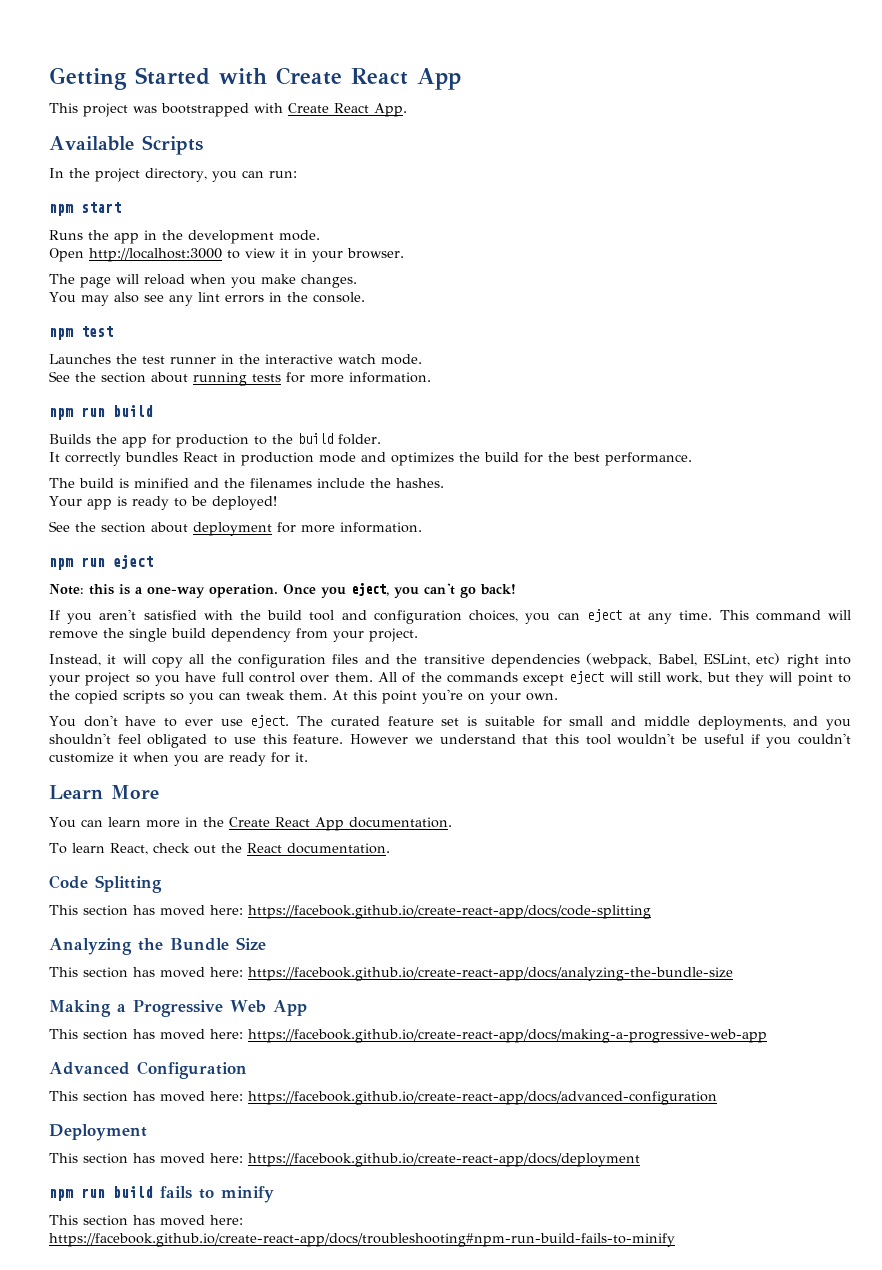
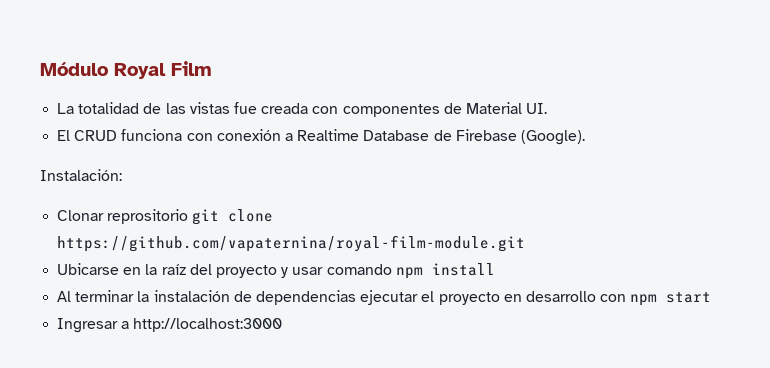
[49,67,461,90] [49,103,407,117] [49,135,203,155] [49,168,297,182] [49,202,121,216] [49,230,320,244] [49,248,404,262] [49,274,357,288] [49,292,365,306] [49,326,113,340] [49,354,422,365] [49,371,431,386] [49,405,153,420] [49,433,381,448] [49,452,692,466] [49,478,444,488] [49,496,277,510] [49,521,422,536] [49,554,153,570] [49,583,516,598] [49,609,852,624] [49,628,418,642] [49,653,852,668] [49,671,852,686] [49,689,558,704] [49,715,851,730] [49,733,851,748] [49,752,308,766] [49,785,159,799] [49,817,452,831] [49,843,390,855] [49,875,162,893] [49,905,651,919] [49,937,266,955] [49,967,733,981] [49,1000,307,1017] [49,1029,767,1043] [49,1061,247,1079] [49,1091,717,1105] [49,1124,147,1141] [49,1153,640,1167] [49,1186,274,1203] [49,1215,243,1226] [49,1233,675,1247] Getting Started with Create React App // This project was bootstrapped with Create React App. // Available Scripts // In the project directory, you can run: // npm start // Runs the app in the development mode. // Open http://localhost:3000 to view it in your browser. // The page will reload when you make changes. // You may also see any lint errors in the console. // npm test // Launches the test runner in the interactive watch mode. // See the section about running tests for more information. // npm run build // Builds the app for production to the build folder. // It correctly bundles React in production mode and optimizes the build for the best performance. // The build is minified and the filenames include the hashes. // Your app is ready to be deployed! // See the section about deployment for more information. // npm run eject // Note: this is a one-way operation. Once you eject, you can't go back! // If you aren't satisfied with the build tool and configuration choices, you can eject at any time. This command will remove the single build dependency from your project. // Instead, it will copy all the configuration files and the transitive dependencies (webpack, Babel, ESLint, etc) right into your project so you have full control over them. All of the commands except eject will still work, but they will point to the copied scripts so you can tweak them. At this point you're on your own. // You don't have to ever use eject. The curated feature set is suitable for small and middle deployments, and you shouldn't feel obligated to use this feature. However we understand that this tool wouldn't be useful if you couldn't customize it when you are ready for it. // Learn More // You can learn more in the Create React App documentation. // To learn React, check out the React documentation. // Code Splitting // This section has moved here: https://facebook.github.io/create-react-app/docs/code-splitting // Analyzing the Bundle Size // This section has moved here: https://facebook.github.io/create-react-app/docs/analyzing-the-bundle-size // Making a Progressive Web App // This section has moved here: https://facebook.github.io/create-react-app/docs/making-a-progressive-web-app // Advanced Configuration // This section has moved here: https://facebook.github.io/create-react-app/docs/advanced-configuration // Deployment // This section has moved here: https://facebook.github.io/create-react-app/docs/deployment // npm run build fails to minify // This section has moved here: https://facebook.github.io/create-react-app/docs/troubleshooting#npm-run-build-fails-to-minify -> [40,61,212,79] [57,102,548,117] [57,129,585,145] [40,169,122,181] [57,209,274,225] [57,235,526,252] [57,263,495,279] [57,290,712,306] [57,318,283,333] Módulo Royal Film // La totalidad de las vistas fue creada con componentes de Material UI. // El CRUD funciona con conexión a Realtime Database de Firebase (Google). // Instalación: // Clonar reprositorio git clone https://github.com/vapaternina/royal-film-module.git // Ubicarse en la raíz del proyecto y usar comando npm install // Al terminar la instalación de dependencias ejecutar el proyecto en desarrollo con npm start // Ingresar a http://localhost:3000

